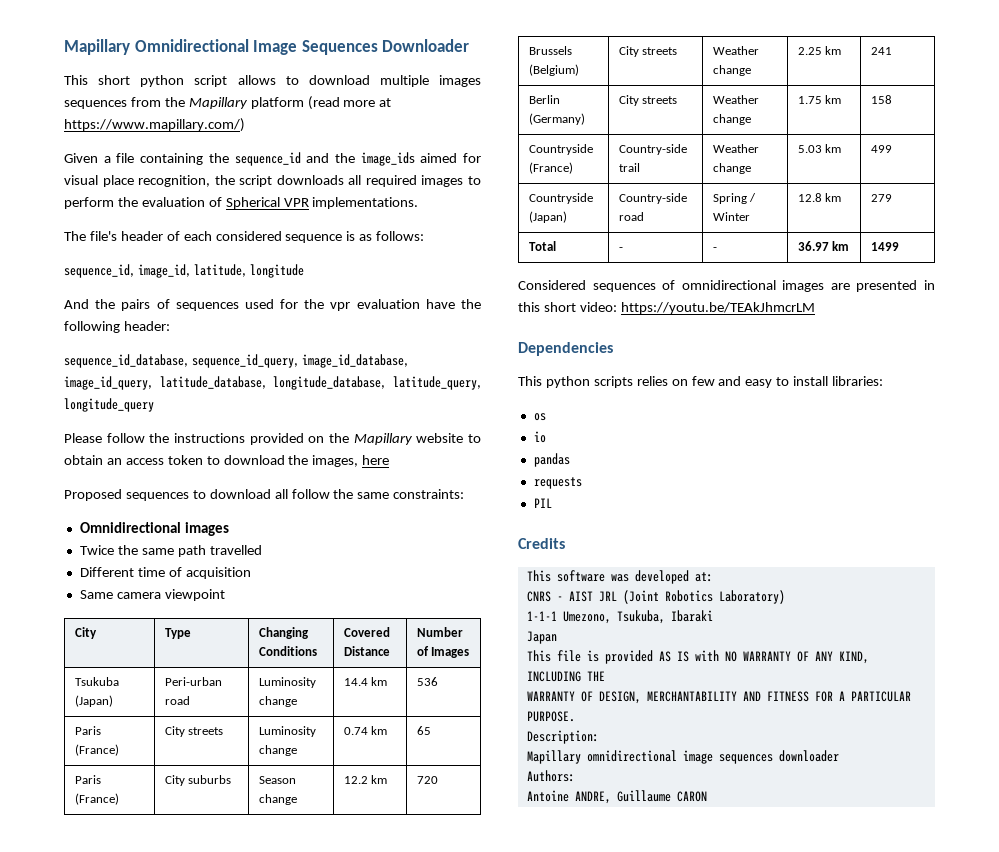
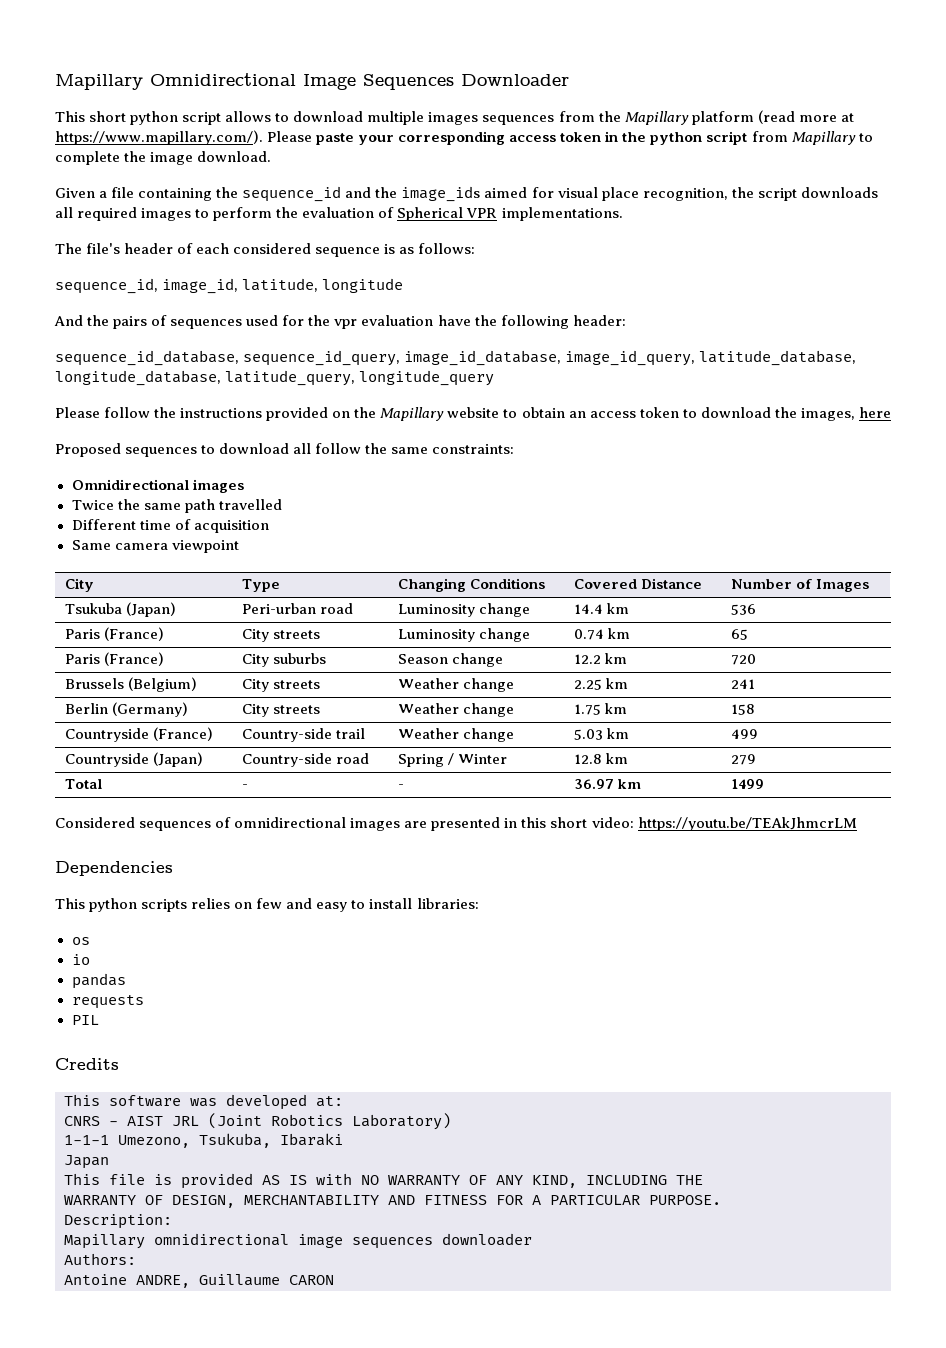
[64,118,245,132] https://www.mapillary.com/) -> [55,130,873,145] [55,151,272,165] https://www.mapillary.com/). Please paste your corresponding access token in the python script from Mapillary to complete the image download.

